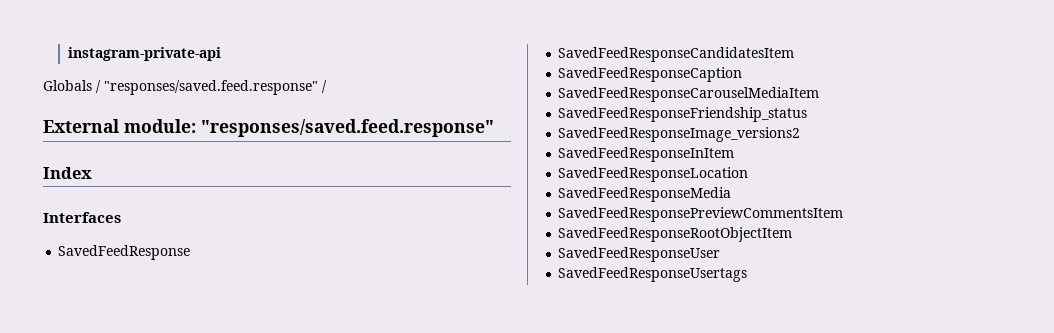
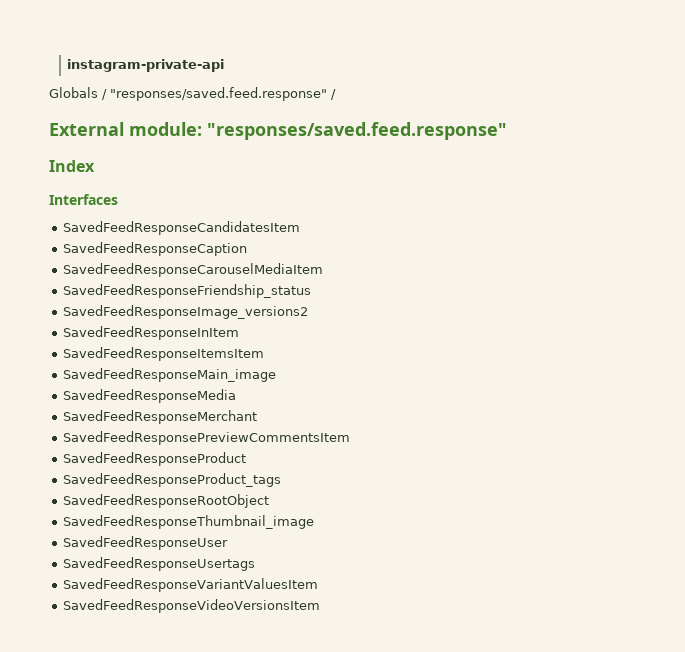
[58,245,191,260] // SavedFeedResponse -> (118, 199) none
[558,167,749,182] SavedFeedResponseLocation -> [62,347,264,361] [62,368,276,382] SavedFeedResponseItemsItem // SavedFeedResponseMain_image
(732, 194) none -> [62,410,257,424] // SavedFeedResponseMerchant
[558,227,793,242] SavedFeedResponseRootObjectItem -> [62,452,246,466] [62,473,281,487] [62,494,269,508] [62,515,314,529] SavedFeedResponseProduct // SavedFeedResponseProduct_tags // SavedFeedResponseRootObject // SavedFeedResponseThumbnail_image
(748, 274) none -> [62,578,318,592] [62,599,320,613] // SavedFeedResponseVariantValuesItem // SavedFeedResponseVideoVersionsItem

